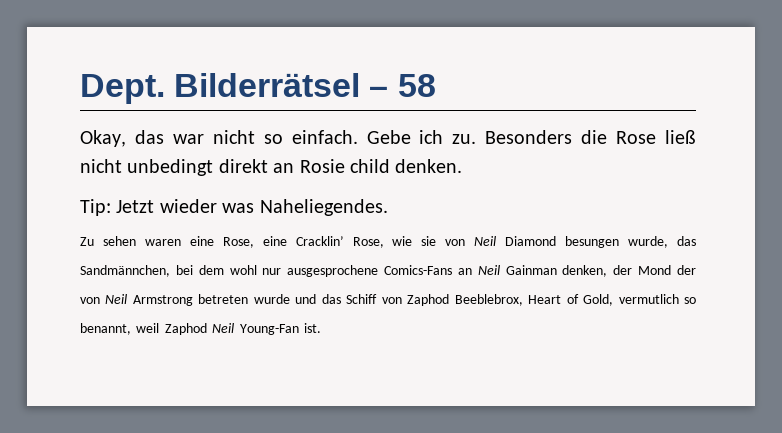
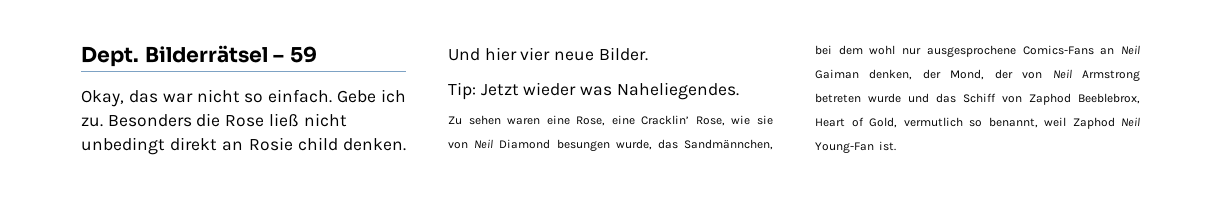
[397,74,436,97] 58 -> [289,46,317,63] 59
(463, 166) none -> [448,47,648,61] Und hier vier neue Bilder.
[505,265,557,275] Gainman -> [815,69,859,79] Gaiman
[638,265,672,275] Mond -> [950,69,985,80] Mond,

